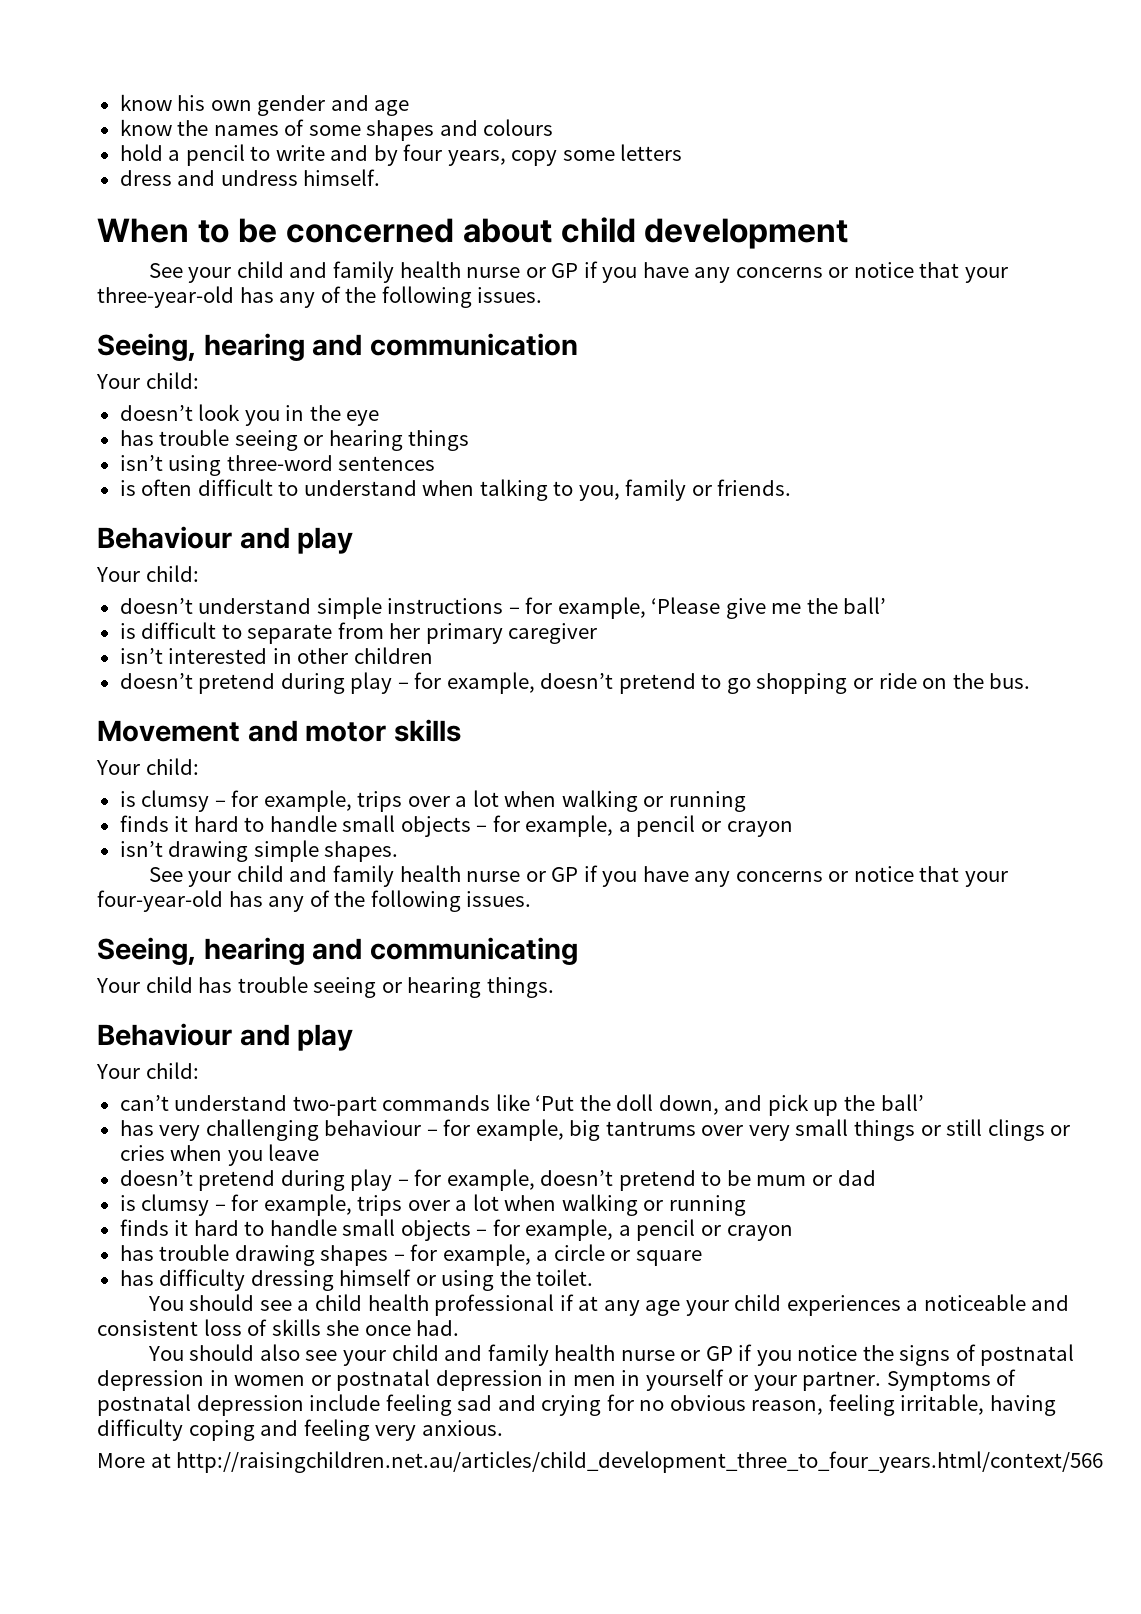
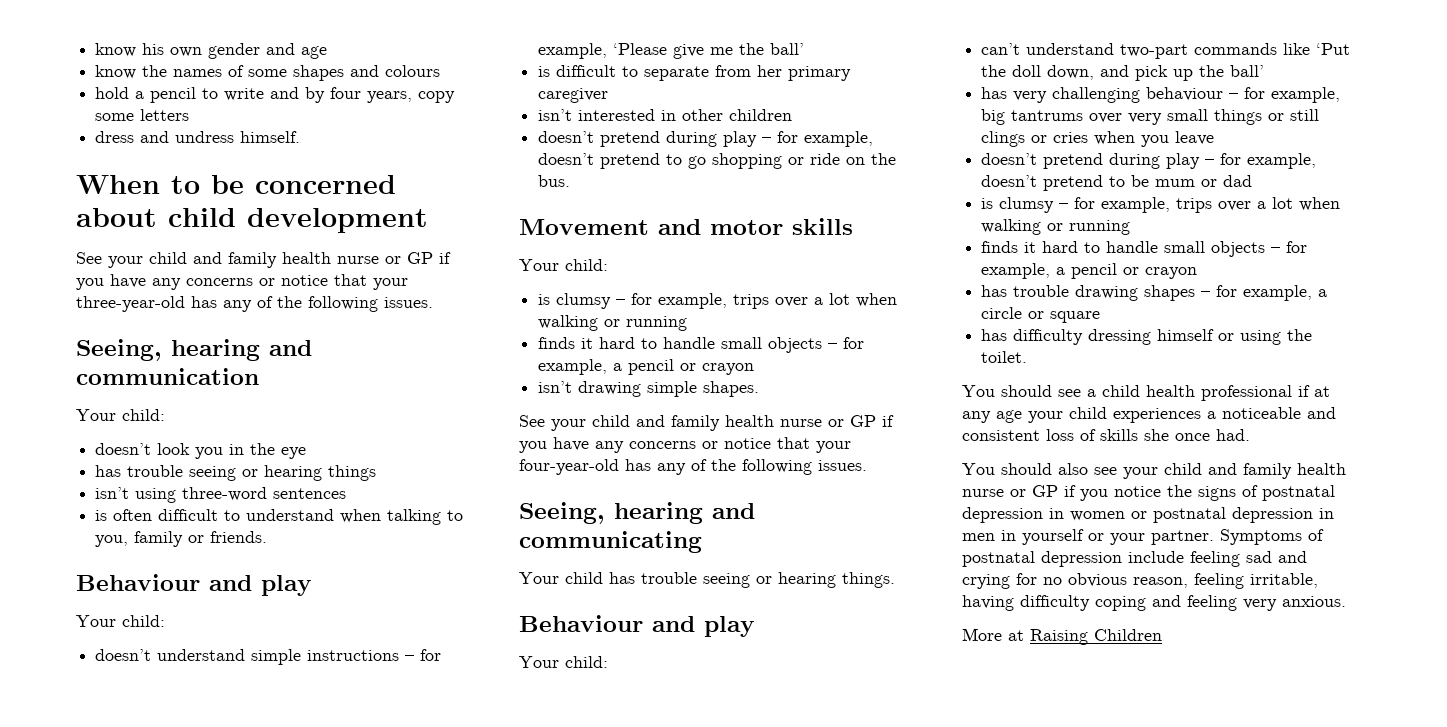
[176,1451,1104,1473] http://raisingchildren.net.au/articles/child_development_three_to_four_years.html/context/566 -> [1030,629,1162,645] Raising Children

